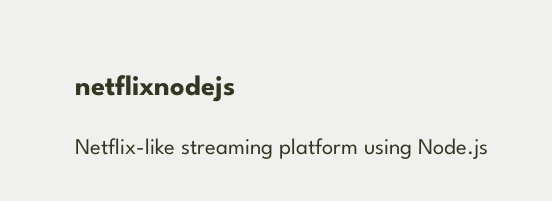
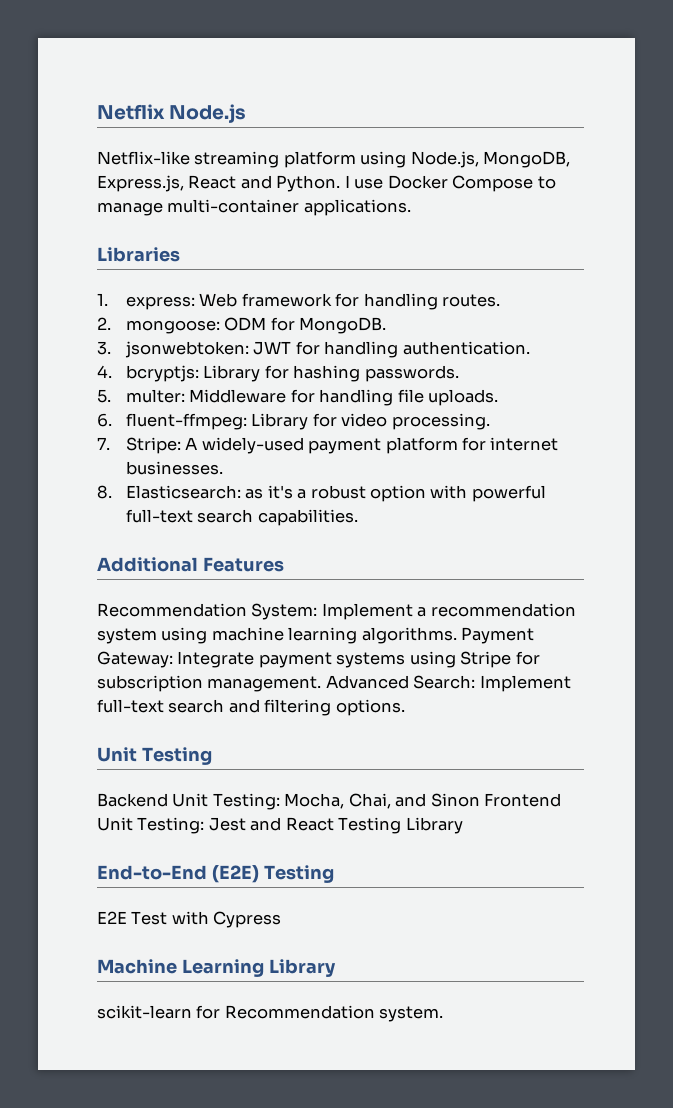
[75,75,235,102] netflixnodejs -> [97,104,247,123] Netflix Node.js
[418,138,489,159] Node.js -> [410,151,571,168] [97,175,556,192] [97,199,411,216] [97,247,180,262] [97,293,500,310] [97,317,387,334] [97,341,530,358] [97,365,459,382] [97,389,498,406] [97,413,490,430] [97,437,559,454] [125,461,223,475] [97,485,546,502] [125,509,358,526] [97,557,284,572] [97,603,576,620] [97,627,535,644] [97,651,540,668] [97,675,571,692] [97,699,405,716] [97,747,212,765] [97,793,562,810] [97,817,463,834] [97,865,334,883] [97,911,282,928] [97,959,336,977] [97,1005,444,1022] Node.js, MongoDB, Express.js, React and Python. I use Docker Compose to manage multi-container applications. // Libraries // 1. express: Web framework for handling routes. // 2. mongoose: ODM for MongoDB. // 3. jsonwebtoken: JWT for handling authentication. // 4. bcryptjs: Library for hashing passwords. // 5. multer: Middleware for handling file uploads. // 6. fluent-ffmpeg: Library for video processing. // 7. Stripe: A widely-used payment platform for internet businesses. // 8. Elasticsearch: as it's a robust option with powerful full-text search capabilities. // Additional Features // Recommendation System: Implement a recommendation system using machine learning algorithms. Payment Gateway: Integrate payment systems using Stripe for subscription management. Advanced Search: Implement full-text search and filtering options. // Unit Testing // Backend Unit Testing: Mocha, Chai, and Sinon Frontend Unit Testing: Jest and React Testing Library // End-to-End (E2E) Testing // E2E Test with Cypress // Machine Learning Library // scikit-learn for Recommendation system.

